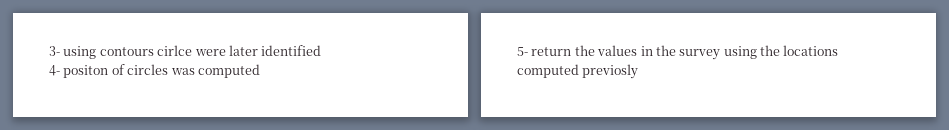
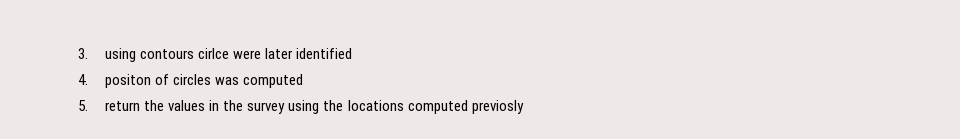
[49,46,60,56] 3- -> [78,48,88,59] 3.
[49,65,60,76] 4- -> [78,74,88,85] 4.
[517,47,528,56] 5- -> [78,100,88,111] 5.

